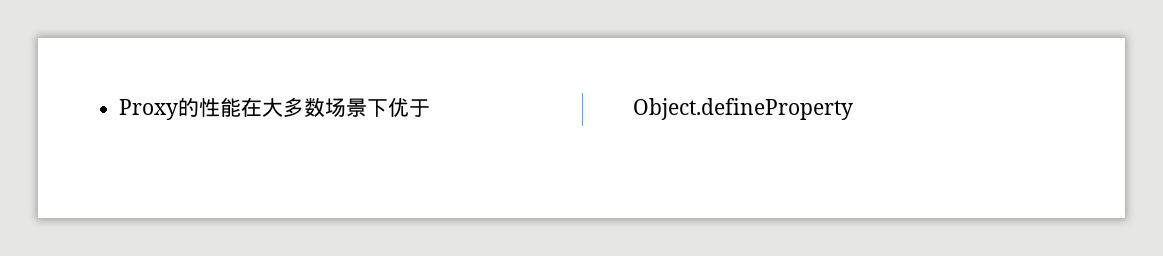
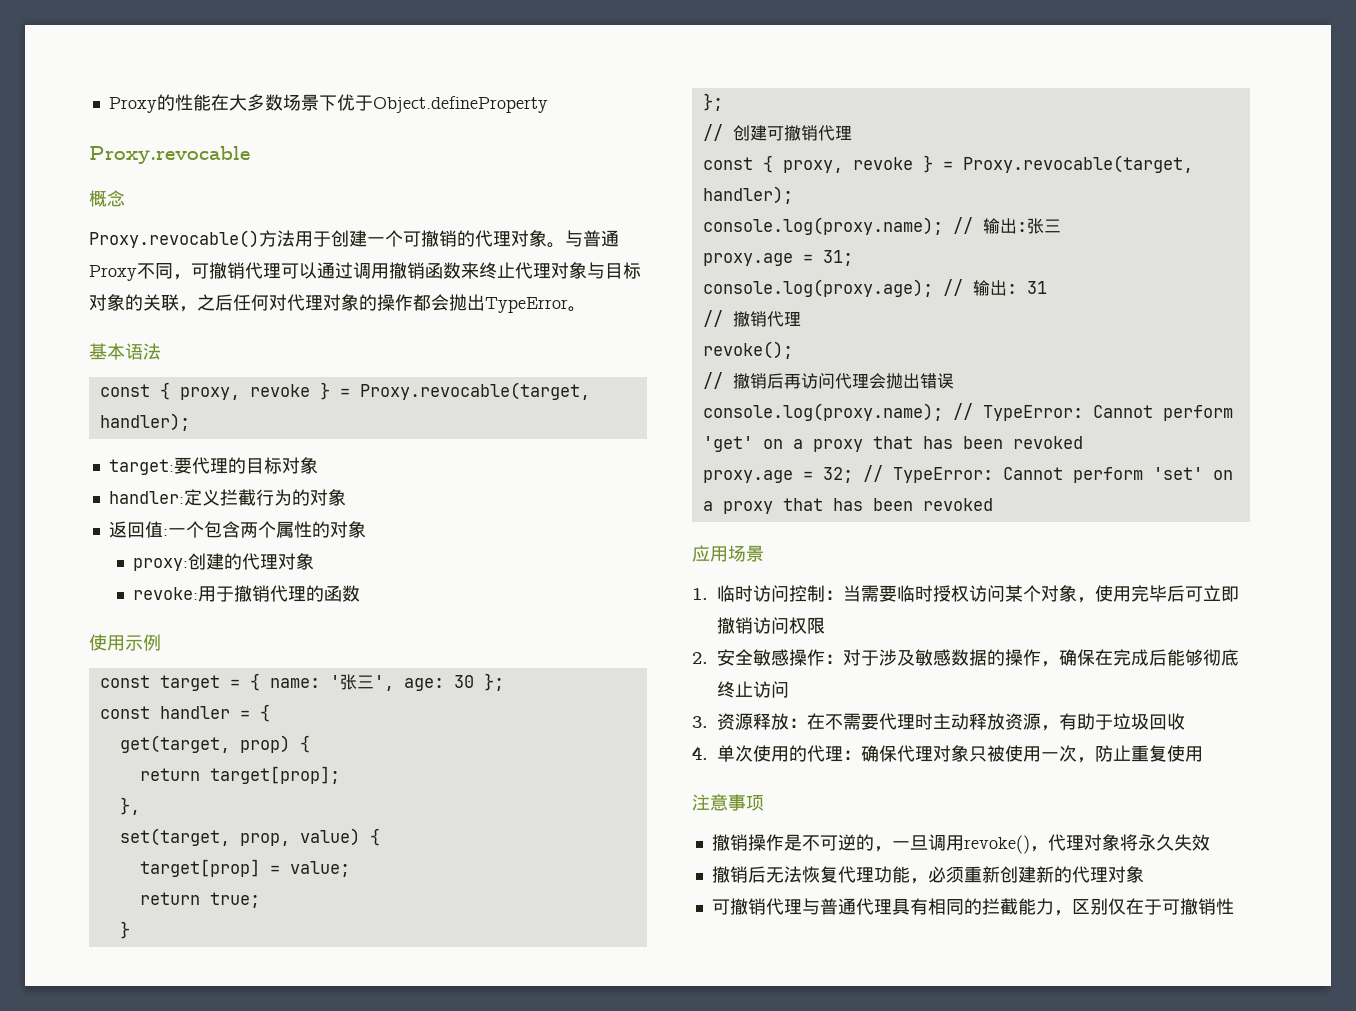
(854, 109) none -> [89,146,250,164] [89,190,125,207] [89,230,619,248] [89,262,641,281] [89,294,586,313] [89,343,161,360] [99,382,590,400] [99,413,190,431] [108,457,318,475] [108,489,346,506] [108,521,366,538] [133,553,315,571] [133,585,361,602] [89,634,161,651] [99,673,504,691] [99,704,270,722] [119,735,310,753] [139,766,340,784] [119,797,140,815] [119,828,380,846] [139,859,350,877] [139,892,260,908] [119,921,130,939] [702,93,723,111] [702,124,852,141] [702,155,1193,173] [702,186,793,204] [702,217,1061,235] [702,250,853,266] [702,279,1047,297] [702,310,801,327] [702,341,793,359] [702,372,954,389] [702,403,1233,421] [702,436,1083,452] [702,465,1233,483] [702,498,993,514] [692,545,764,562] [692,585,1239,603] [717,617,825,634] [692,649,1239,667] [717,681,789,698] [692,713,1185,731] [692,745,1203,763] [692,794,764,811] [711,834,1210,854] [711,866,1144,884] [711,898,1234,916] // Proxy.revocable // 概念 // Proxy.revocable()方法用于创建一个可撤销的代理对象。与普通Proxy不同，可撤销代理可以通过调用撤销函数来终止代理对象与目标对象的关联，之后任何对代理对象的操作都会抛出TypeError。 // 基本语法 // const { proxy, revoke } = Proxy.revocable(target, handler); // target:要代理的目标对象 // handler:定义拦截行为的对象 // 返回值:一个包含两个属性的对象 // proxy:创建的代理对象 // revoke:用于撤销代理的函数 // 使用示例 // const target = { name: '张三', age: 30 }; // const handler = { // get(target, prop) { // return target[prop]; // }, // set(target, prop, value) { // target[prop] = value; // return true; // } // }; // // 创建可撤销代理 // const { proxy, revoke } = Proxy.revocable(target, handler); // console.log(proxy.name); // 输出:张三 // proxy.age = 31; // console.log(proxy.age); // 输出: 31 // // 撤销代理 // revoke(); // // 撤销后再访问代理会抛出错误 // console.log(proxy.name); // TypeError: Cannot perform 'get' on a proxy that has been revoked // proxy.age = 32; // TypeError: Cannot perform 'set' on a proxy that has been revoked // 应用场景 // 1.临时访问控制：当需要临时授权访问某个对象，使用完毕后可立即撤销访问权限 // 2.安全敏感操作：对于涉及敏感数据的操作，确保在完成后能够彻底终止访问 // 3.资源释放：在不需要代理时主动释放资源，有助于垃圾回收 // 4.单次使用的代理：确保代理对象只被使用一次，防止重复使用 // 注意事项 // 撤销操作是不可逆的，一旦调用revoke()，代理对象将永久失效 // 撤销后无法恢复代理功能，必须重新创建新的代理对象 // 可撤销代理与普通代理具有相同的拦截能力，区别仅在于可撤销性

